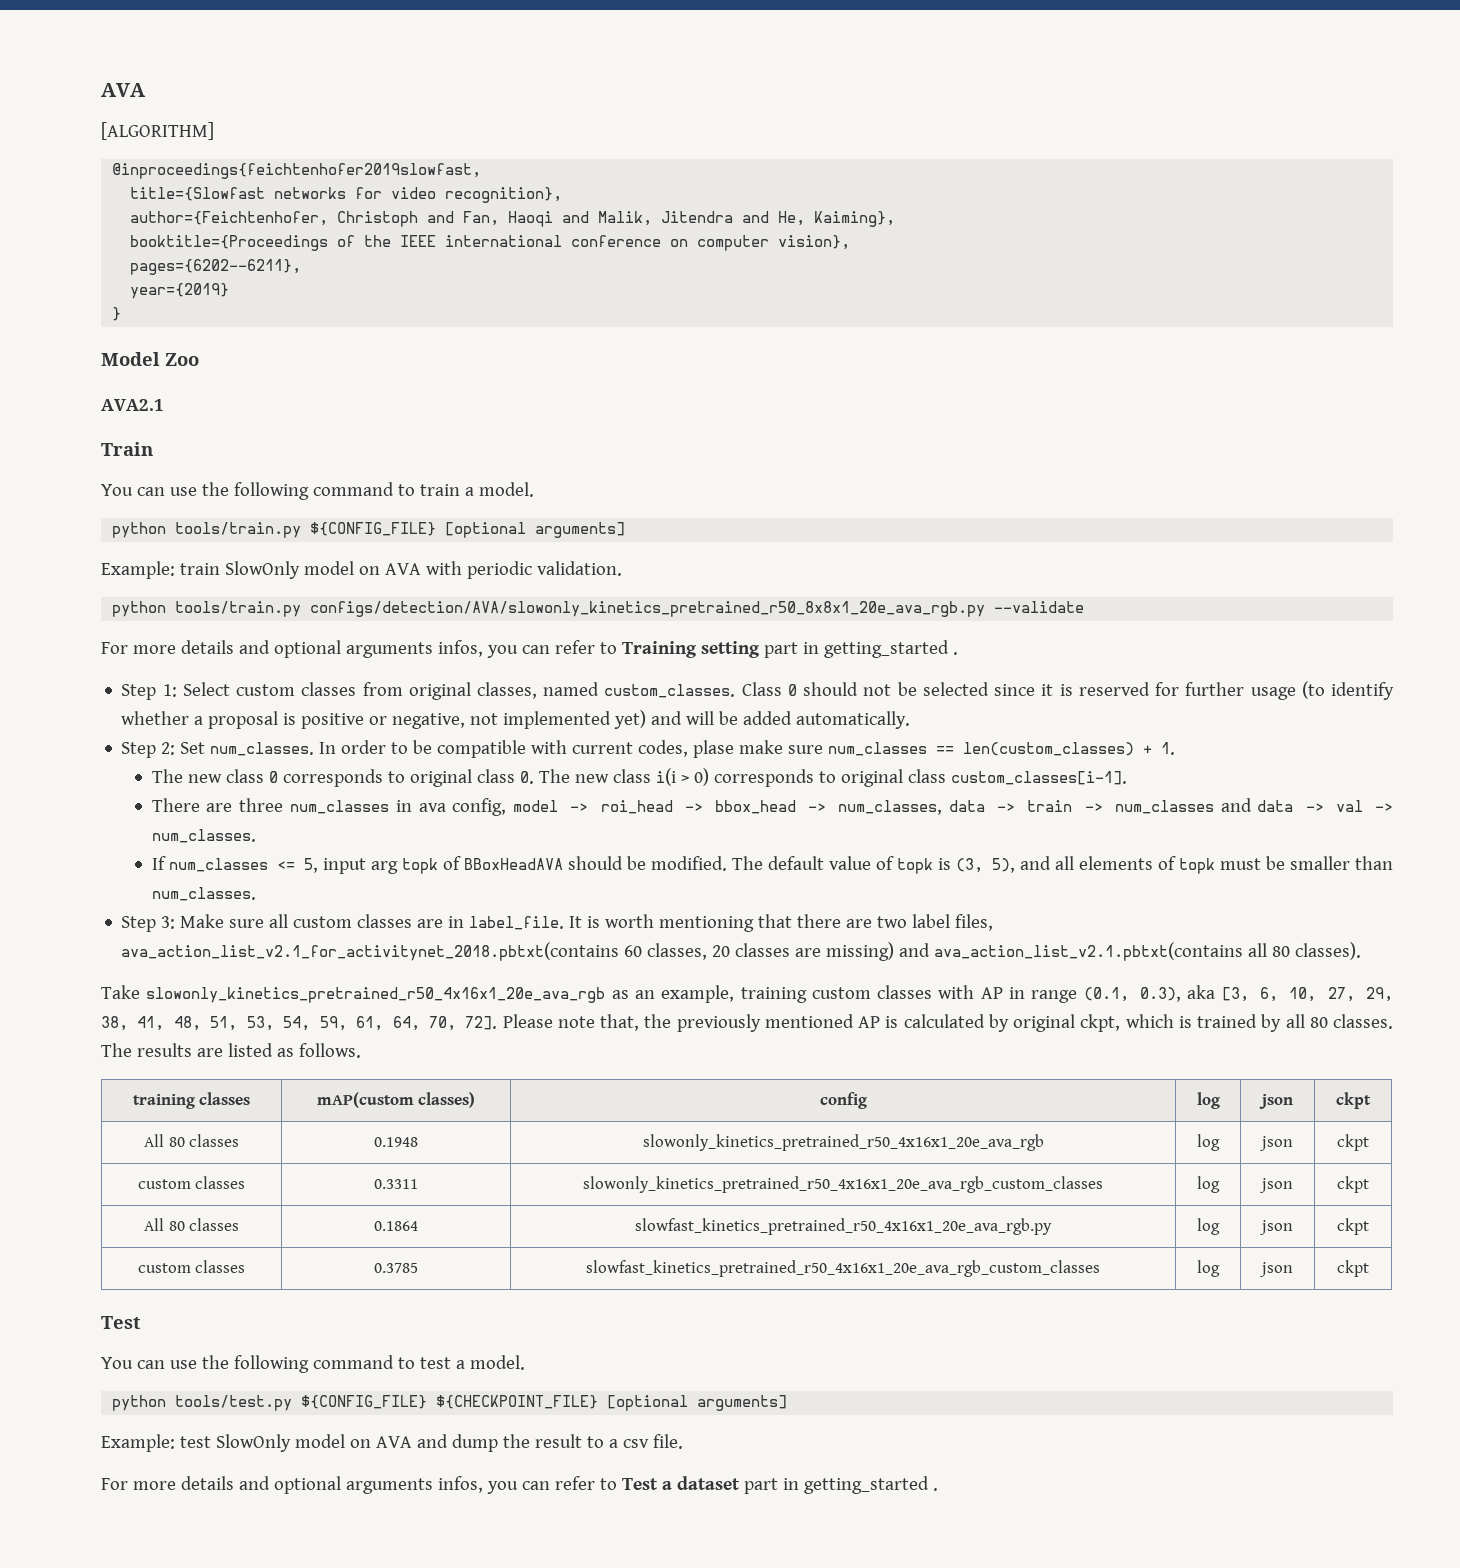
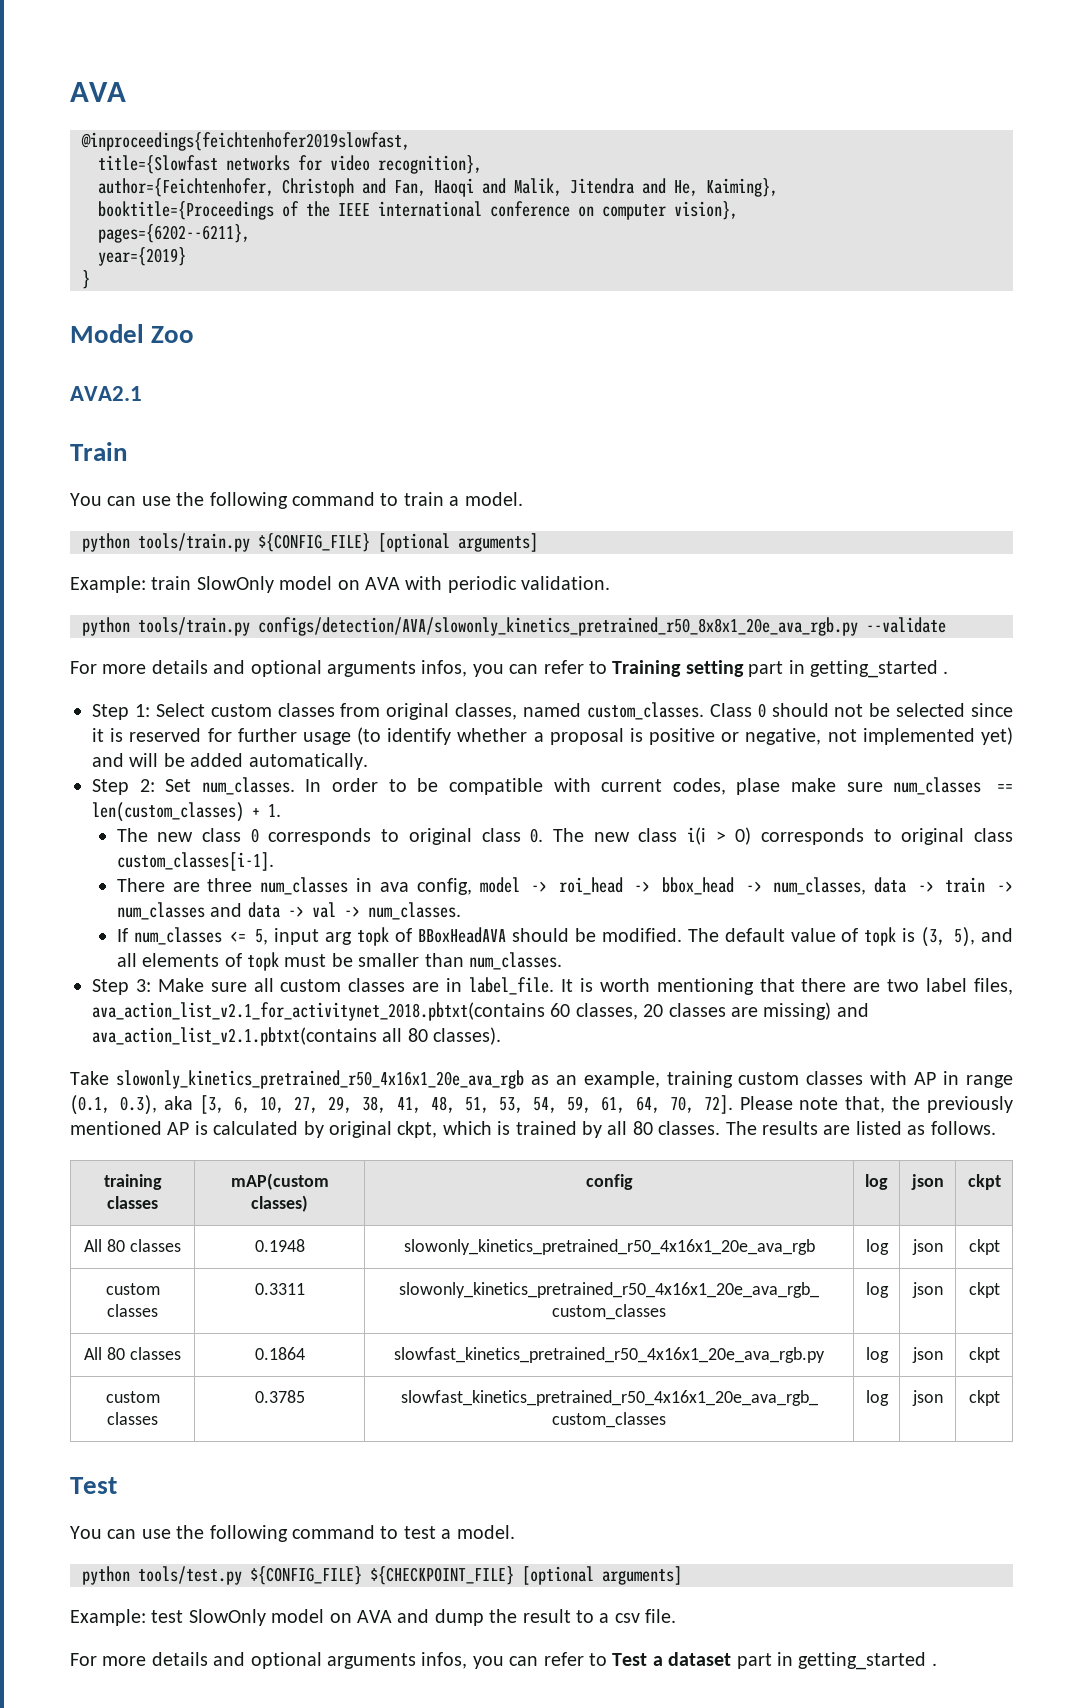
[101,83,146,97] [101,122,214,140] AVA // [ALGORITHM] -> [70,82,126,102] AVA

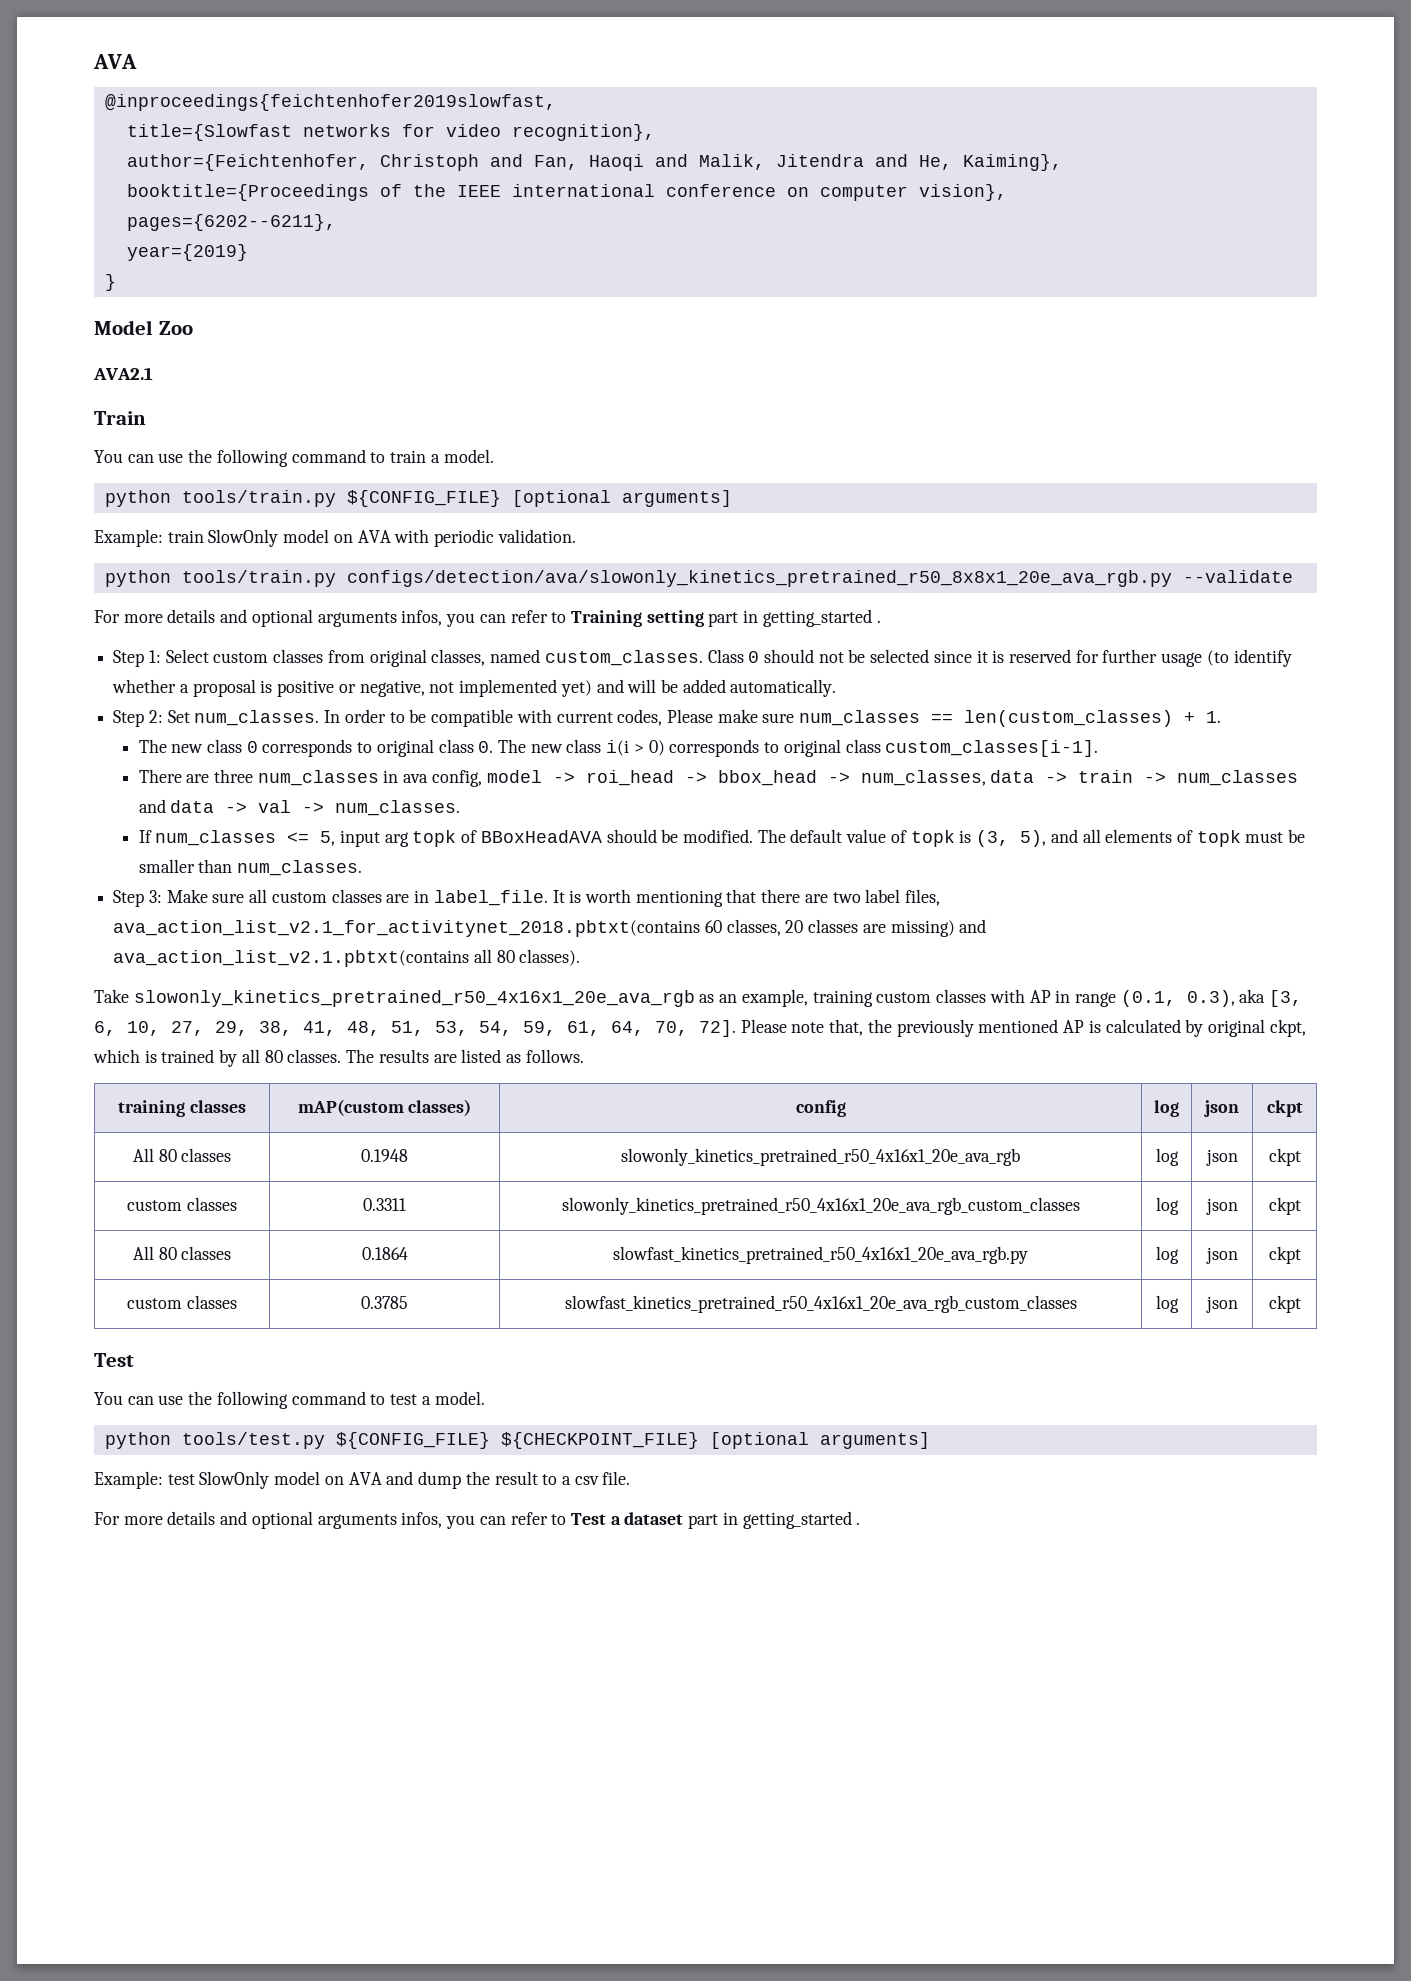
[258,617,858,636] configs/detection/AVA/slowonly_kinetics_pretrained_r50_8x8x1_20e_ava_rgb.py -> [346,570,1172,587] configs/detection/ava/slowonly_kinetics_pretrained_r50_8x8x1_20e_ava_rgb.py
[736,778,781,795] plase -> [666,709,713,723] Please

